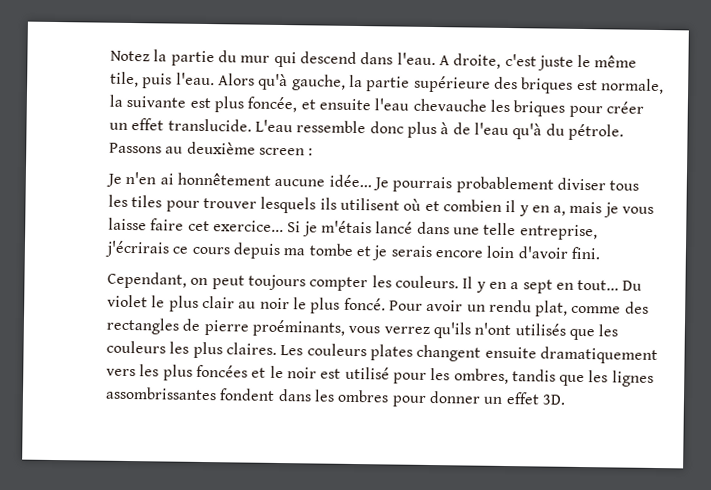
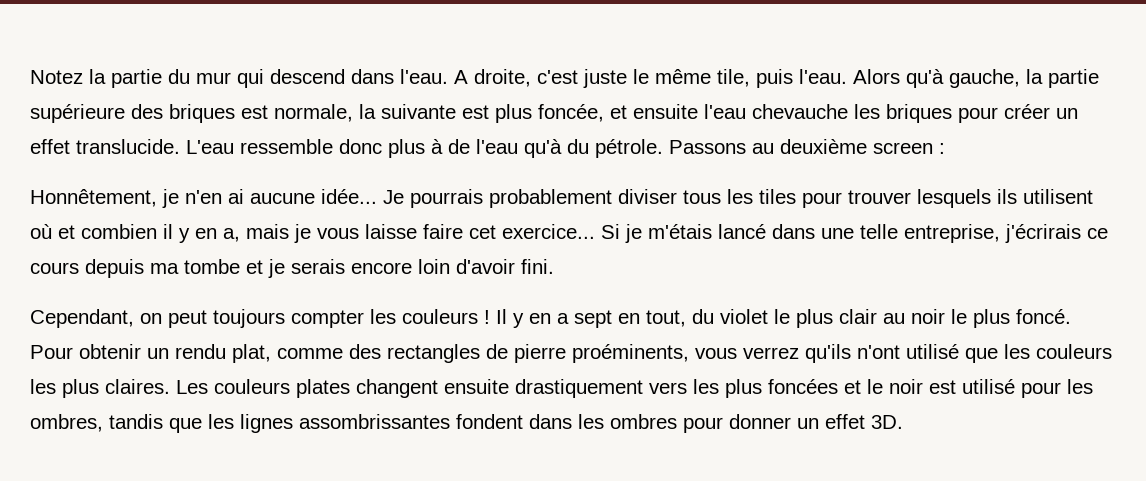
[106,173,122,187] Je -> [30,189,179,208] Honnêtement, je
[176,172,271,186] honnêtement -> (244, 196) none
[394,275,459,289] couleurs. -> [402,309,490,324] couleurs !
[577,279,643,291] tout... Du -> [646,309,714,327] tout, du
[426,299,464,312] avoir -> [79,344,141,359] obtenir
[251,319,345,337] proéminants, -> [572,344,689,363] proéminents,
[514,323,566,336] utilisés -> [906,344,959,359] utilisé
[539,346,658,365] dramatiquement -> [515,379,643,398] drastiquement

